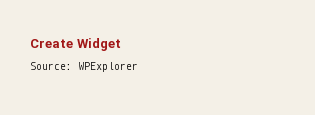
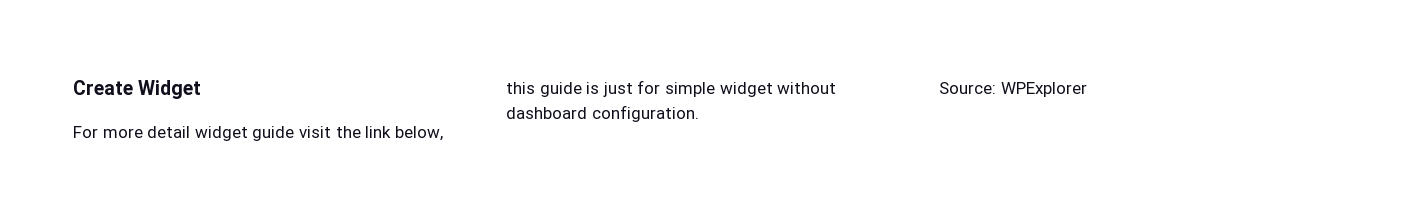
(121, 44) none -> [73,126,443,141] [506,80,837,97] [506,105,699,122] // For more detail widget guide visit the link below, this guide is just for simple widget without dashboard configuration.

